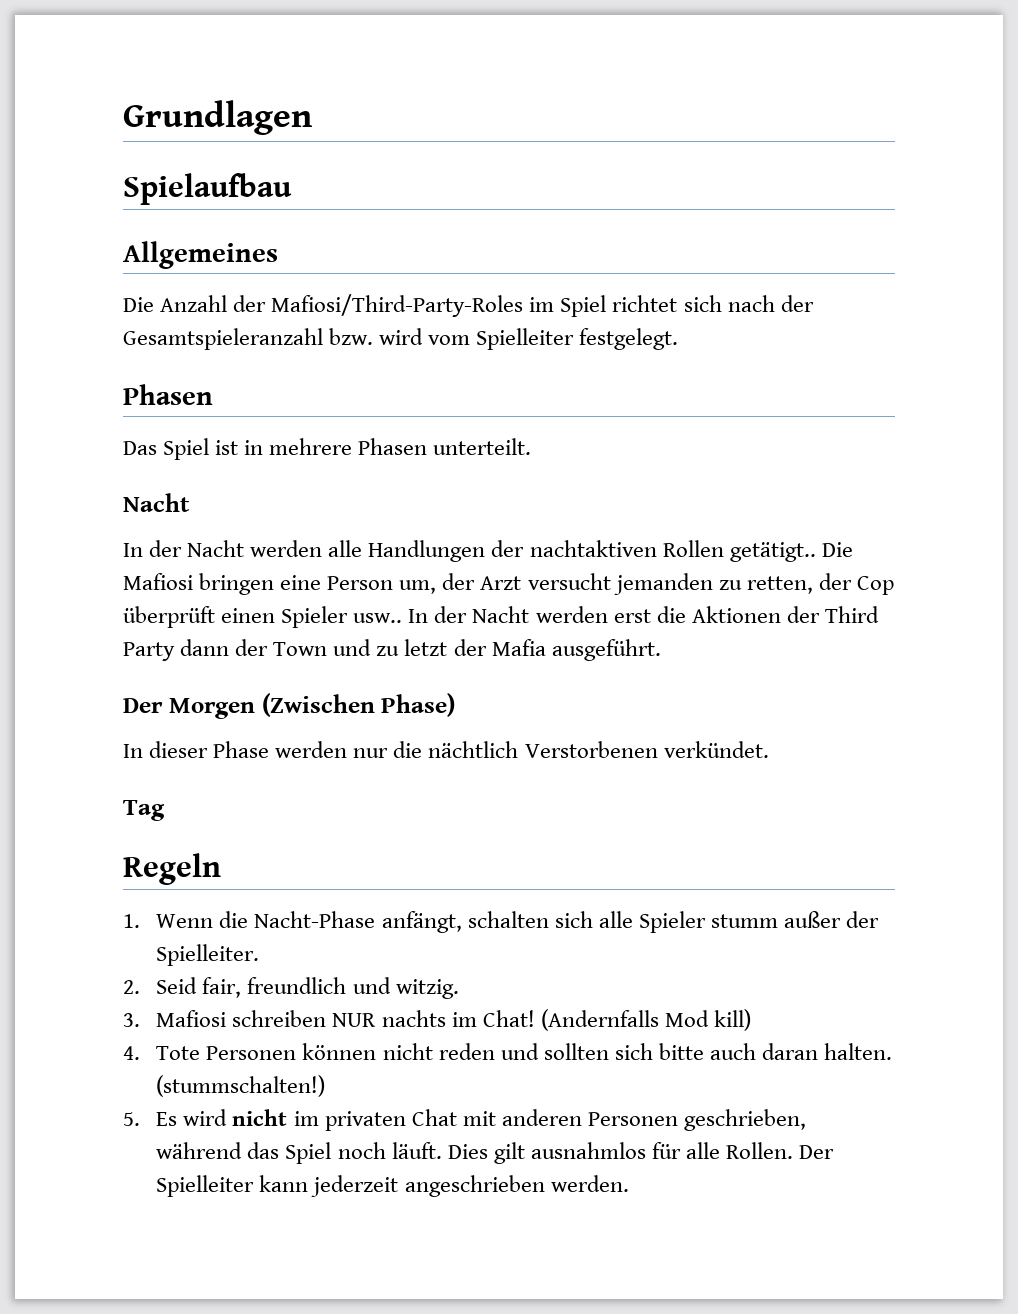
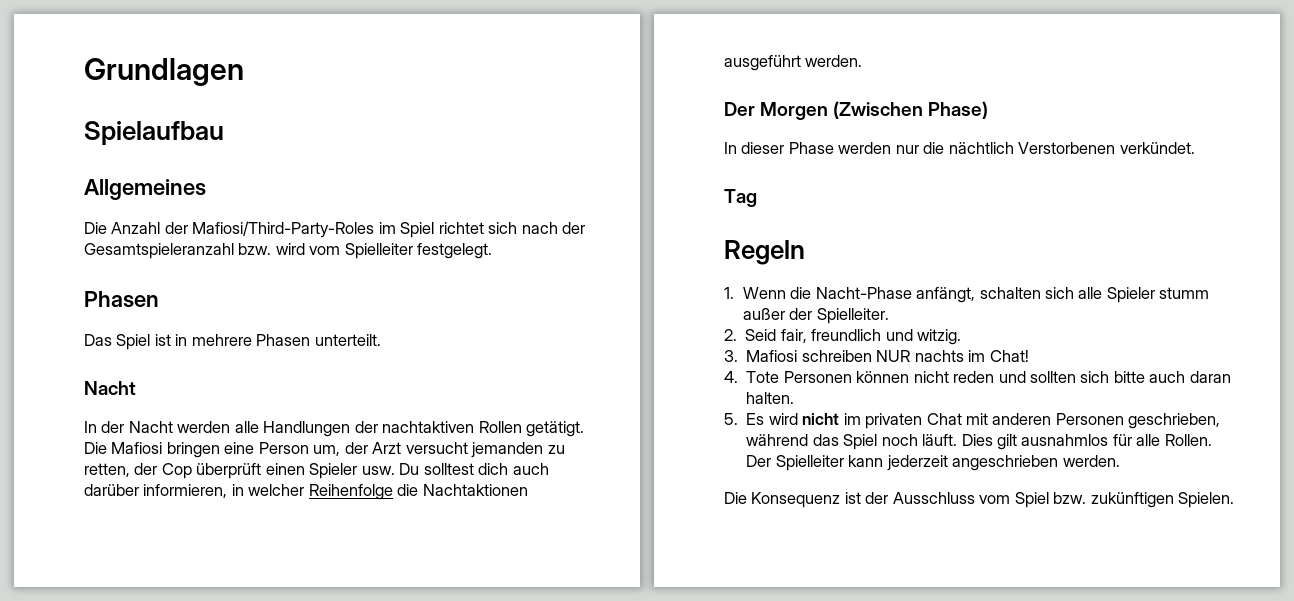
[729,542,816,562] getätigt.. -> [526,421,585,437] getätigt.
[353,606,879,623] [123,639,661,661] usw.. In der Nacht werden erst die Aktionen der Third Party dann der Town und zu letzt der Mafia ausgeführt. -> [361,463,549,475] [84,484,528,500] [724,55,863,71] usw. Du solltest dich auch darüber informieren, in welcher Reihenfolge die Nachtaktionen ausgeführt werden.
[540,1009,751,1031] (Andernfalls Mod kill) -> (1029, 356) none
[156,1075,326,1097] (stummschalten!) -> (795, 398) none
(629, 1183) none -> [724,492,1235,508] // Die Konsequenz ist der Ausschluss vom Spiel bzw. zukünftigen Spielen.

